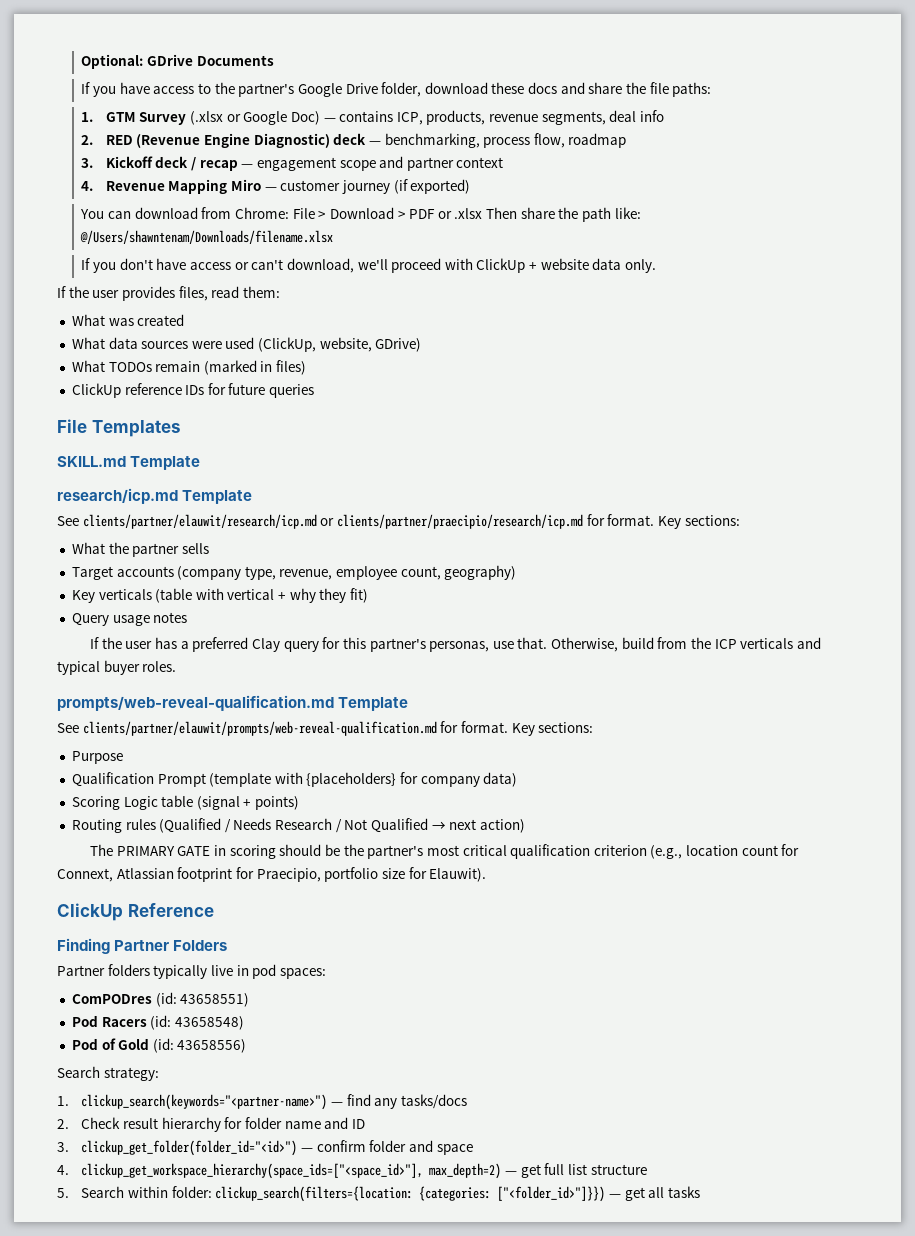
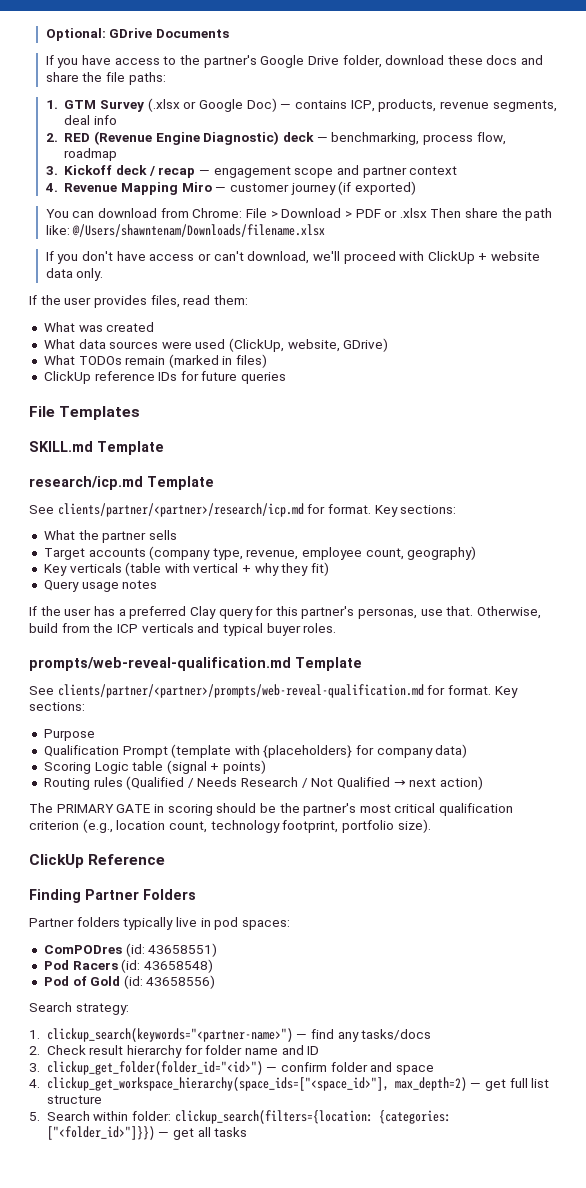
[82,514,583,529] clients/partner/elauwit/research/icp.md or clients/partner/praecipio/research/icp.md -> [57,503,304,517] clients/partner/<partner>/research/icp.md
[82,721,437,736] clients/partner/elauwit/prompts/web-reveal-qualification.md -> [57,684,424,698] clients/partner/<partner>/prompts/web-reveal-qualification.md
[741,844,800,856] [57,867,487,882] count for Connext, Atlassian footprint for Praecipio, portfolio size for Elauwit). -> [168,819,431,833] count, technology footprint, portfolio size).

